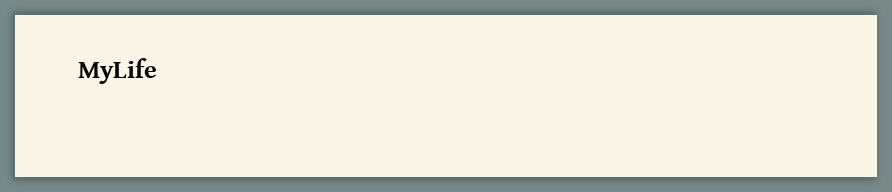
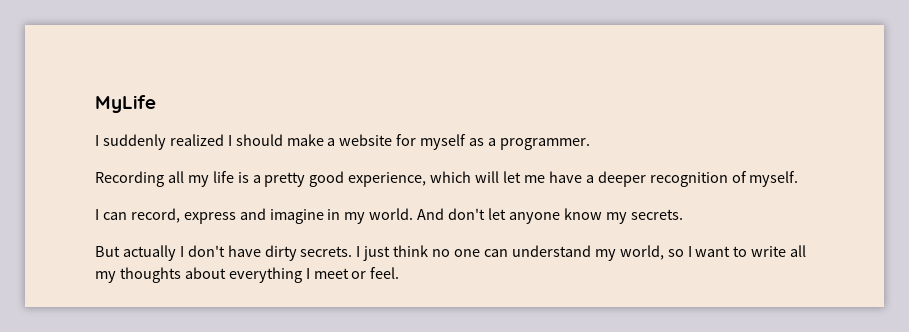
(157, 71) none -> [95,134,590,150] [95,171,799,187] [95,208,683,224] [95,245,807,261] [95,267,400,283] // I suddenly realized I should make a website for myself as a programmer. // Recording all my life is a pretty good experience, which will let me have a deeper recognition of myself. // I can record, express and imagine in my world. And don't let anyone know my secrets. // But actually I don't have dirty secrets. I just think no one can understand my world, so I want to write all my thoughts about everything I meet or feel.

